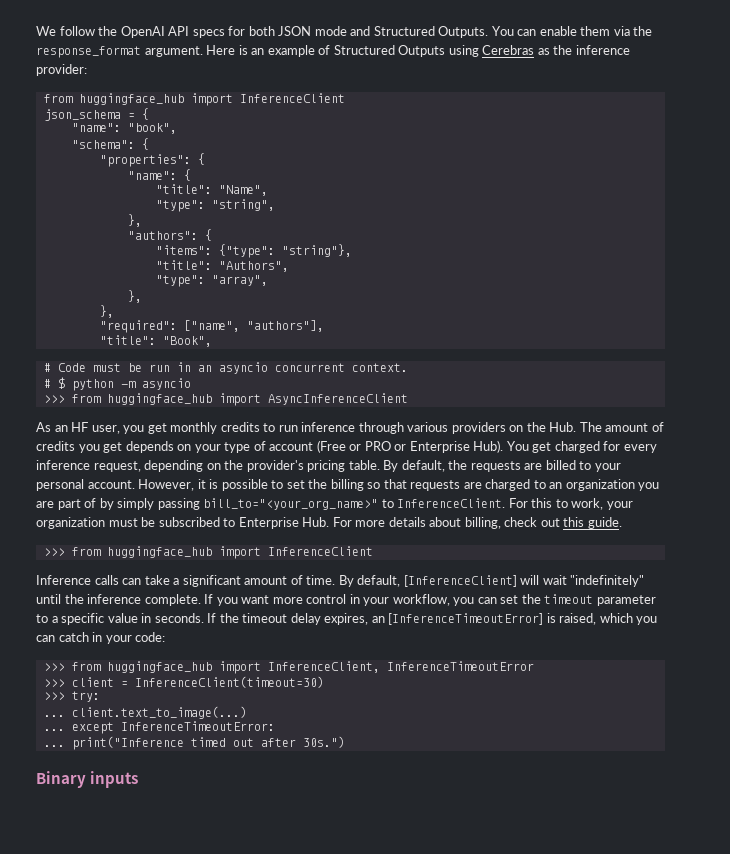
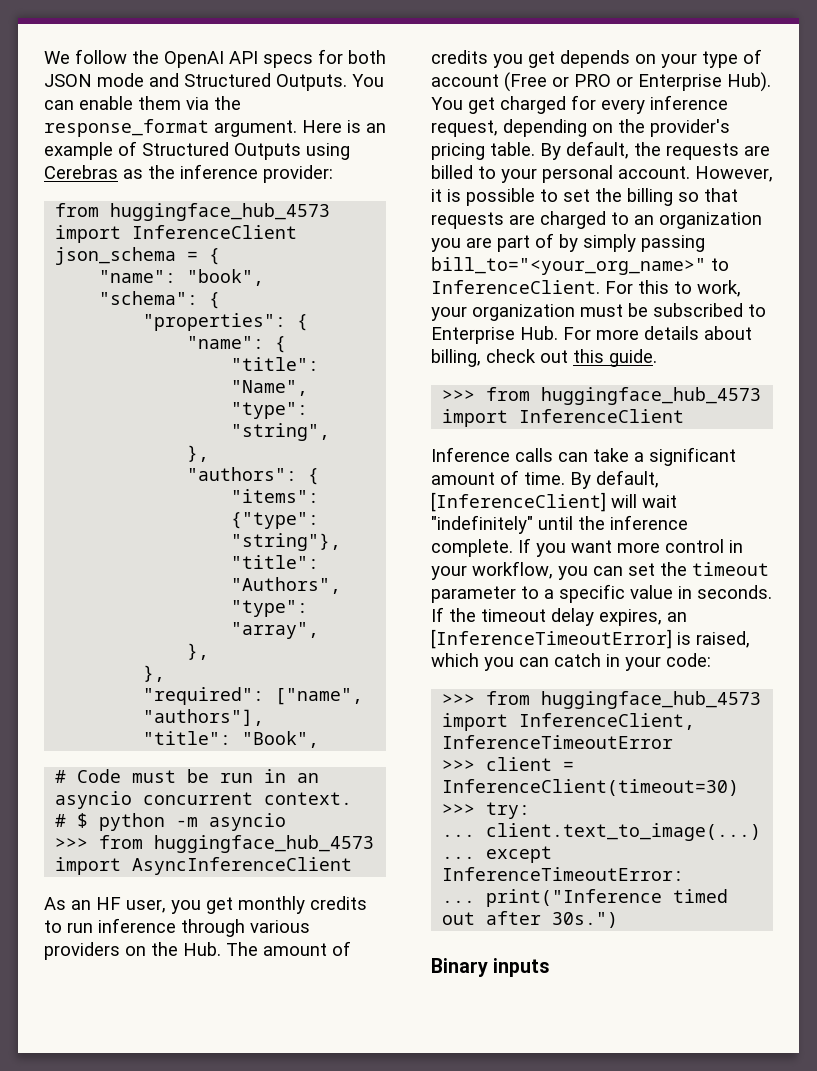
[78,93,184,105] huggingface_hub -> [110,203,331,221] huggingface_hub_4573
[106,393,212,405] huggingface_hub -> [154,835,375,853] huggingface_hub_4573
[106,546,212,558] huggingface_hub -> [541,387,762,405] huggingface_hub_4573
[106,661,212,673] huggingface_hub -> [541,691,762,709] huggingface_hub_4573

